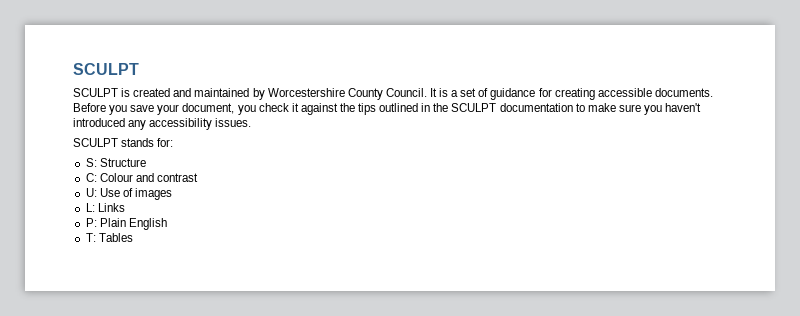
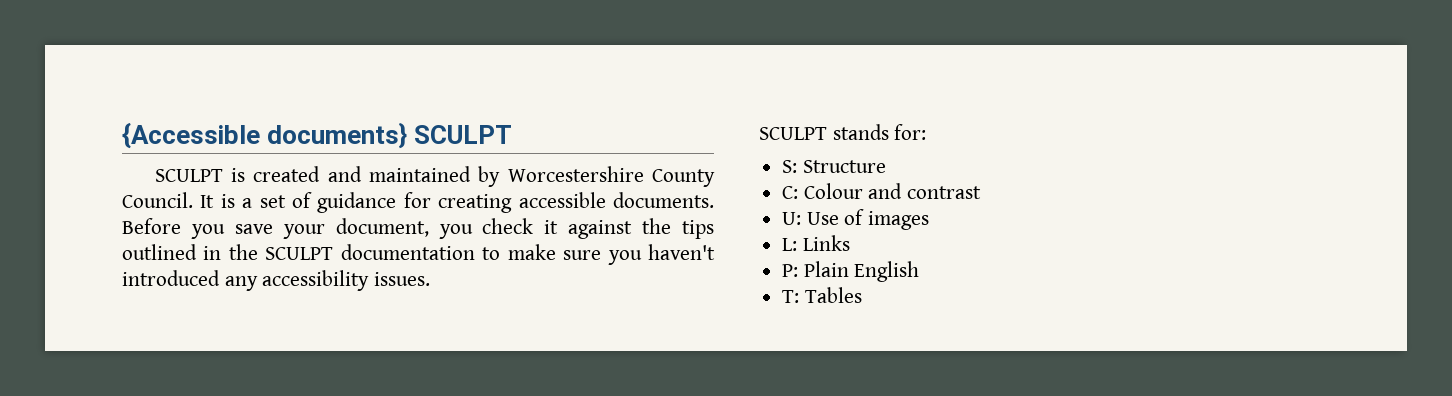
(73, 69) none -> [122,122,408,149] {Accessible documents}

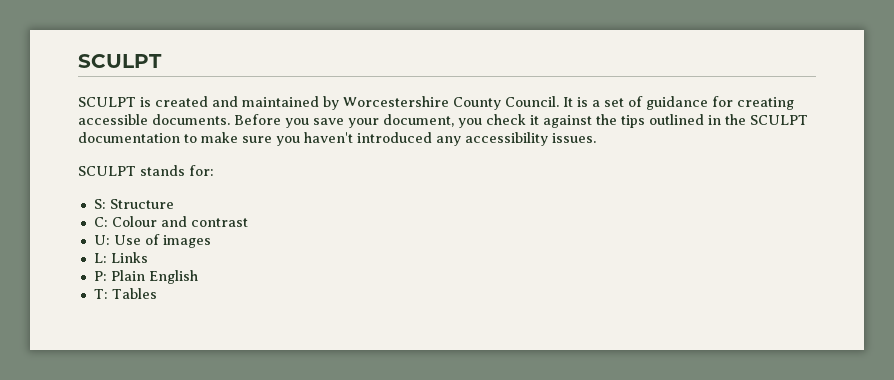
[122,122,408,149] {Accessible documents} -> (78, 61) none

